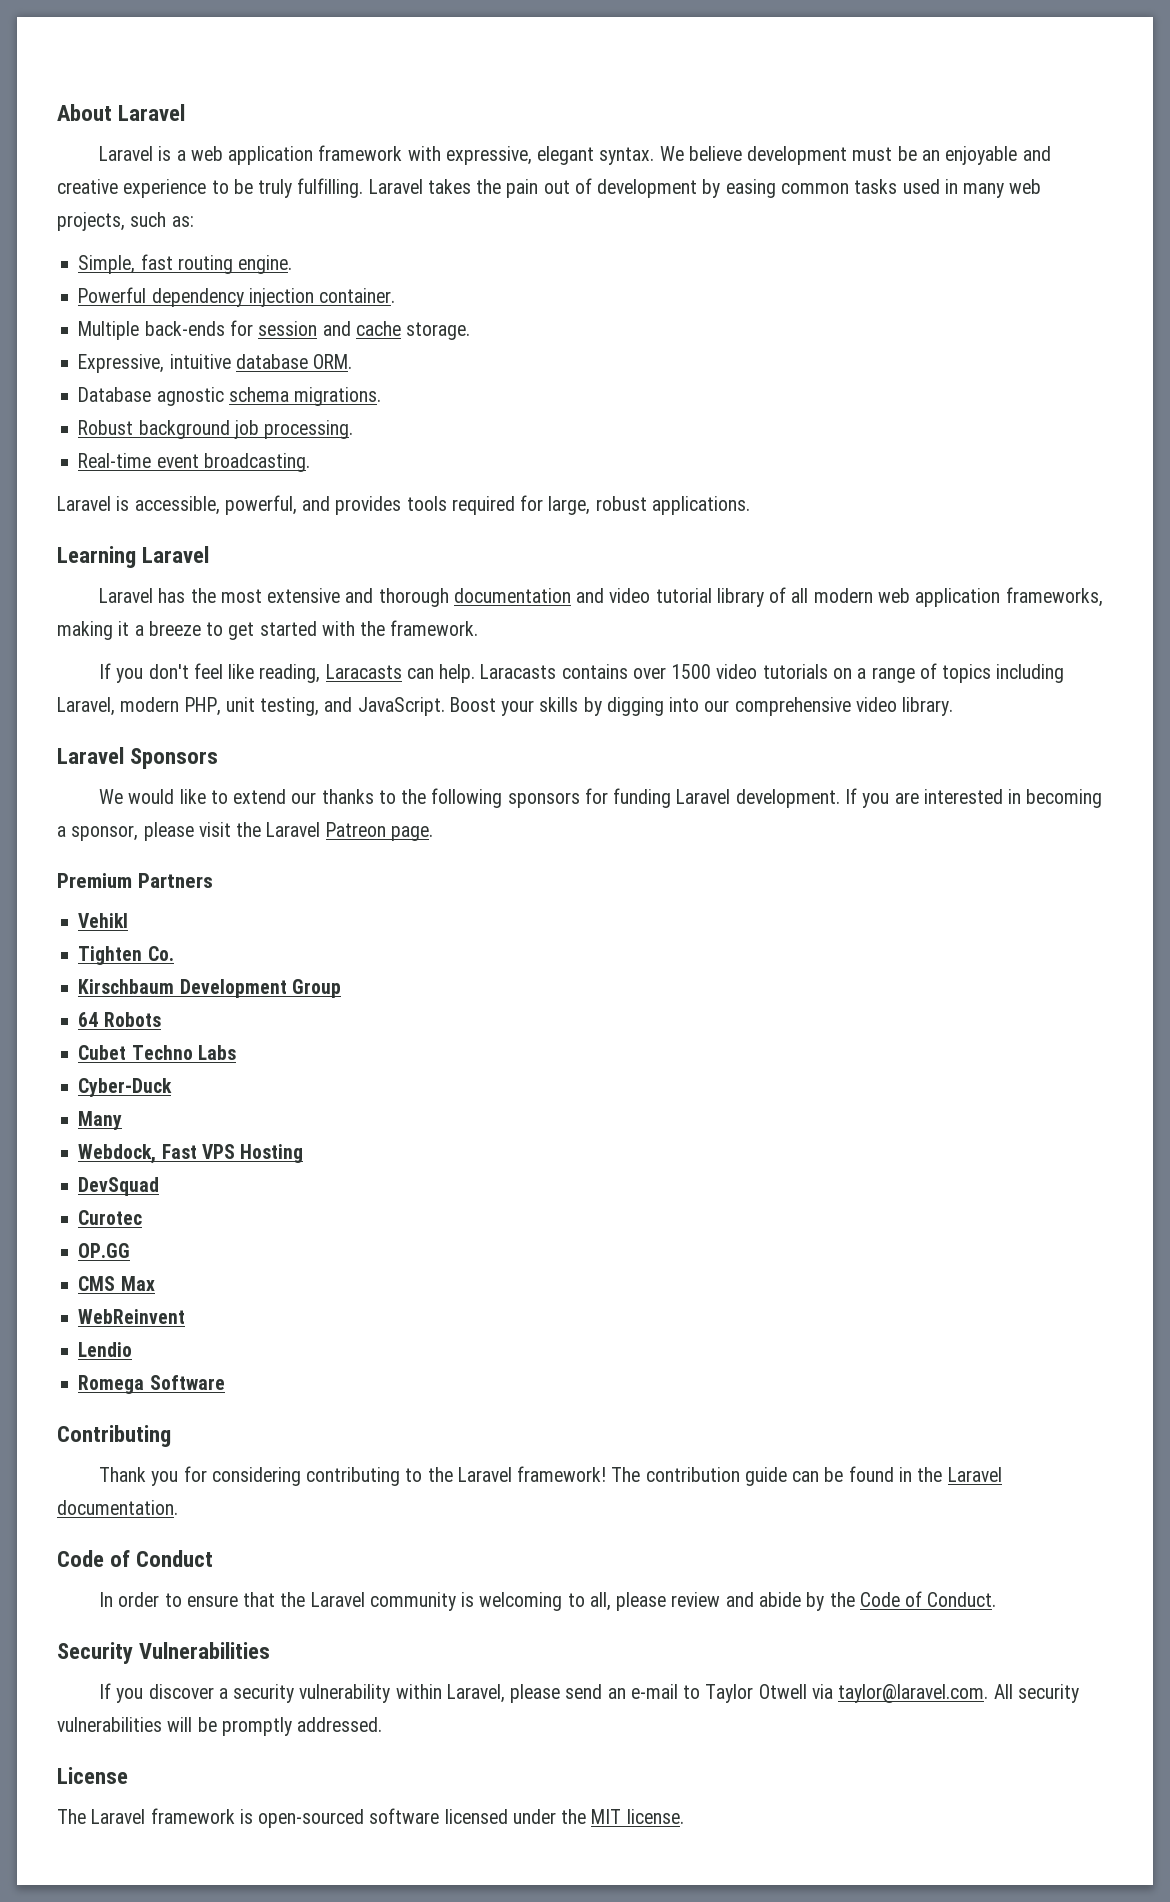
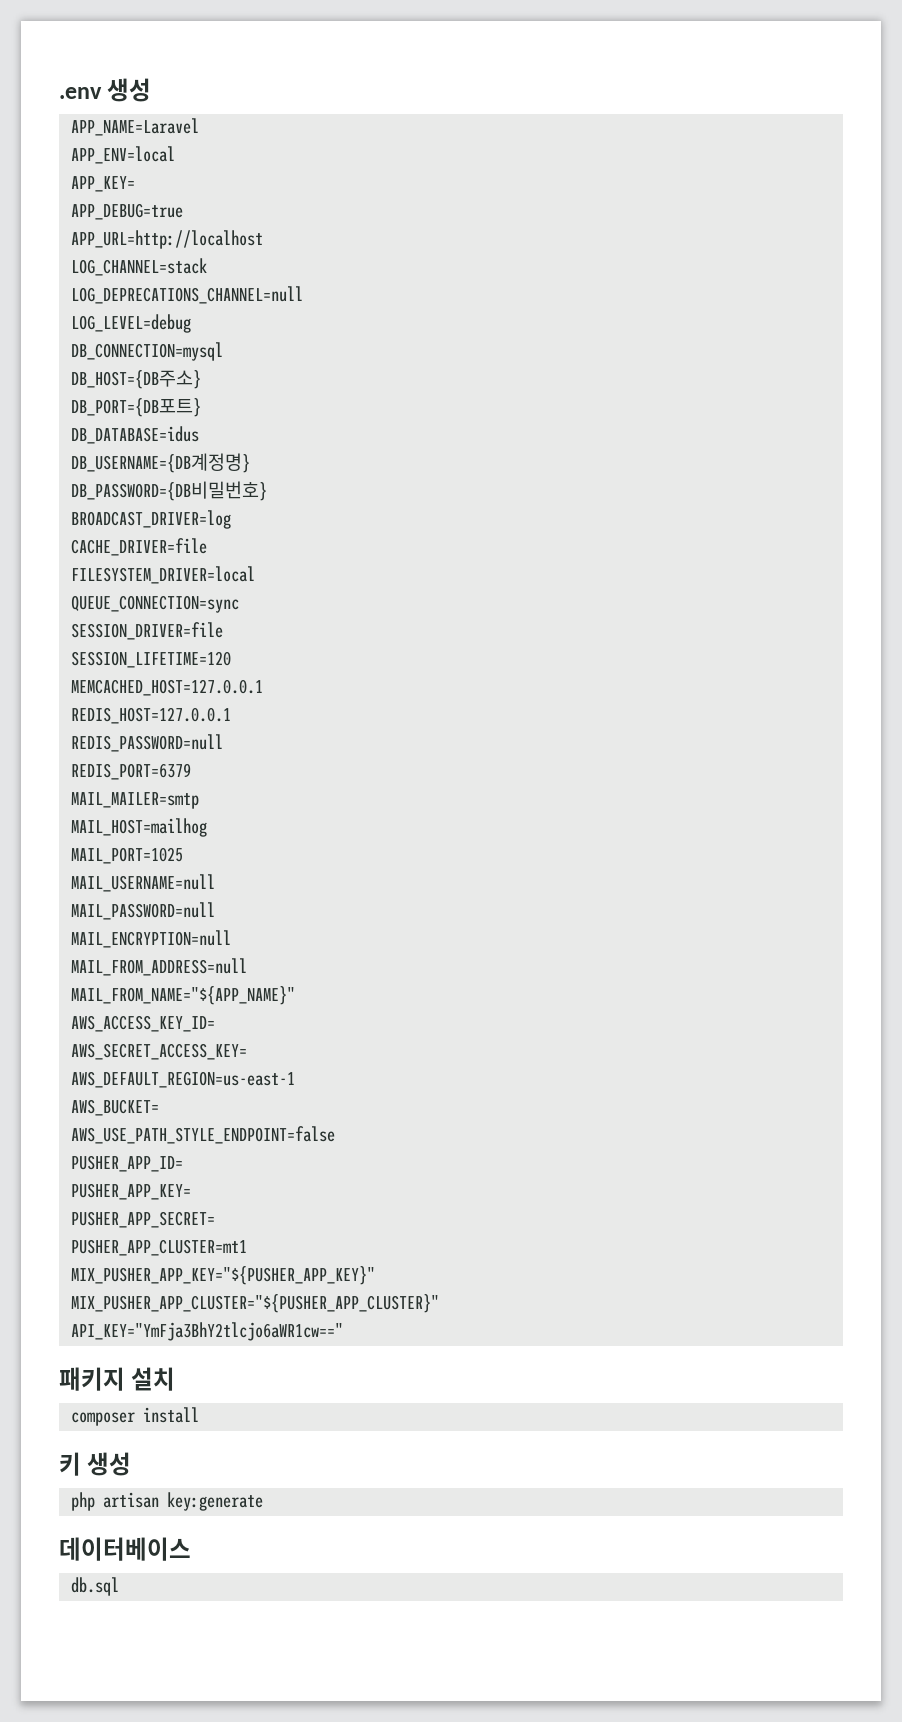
[57,104,186,121] [99,145,1051,165] [57,178,1042,198] [57,212,194,231] [78,254,293,274] [78,287,396,307] [78,320,471,340] [78,354,353,373] [78,387,382,406] [78,420,354,439] [78,453,310,472] [57,495,750,515] [57,546,210,568] [99,587,1103,607] [57,620,479,640] [99,663,1065,683] [57,697,954,716] [57,747,219,769] [99,788,1103,808] [57,822,433,841] [57,873,213,888] [78,913,129,928] [78,946,174,965] [78,979,341,998] [78,1012,161,1027] [78,1045,236,1060] [78,1078,173,1097] [78,1111,123,1130] [78,1144,304,1164] [78,1177,160,1196] [78,1210,143,1225] [78,1243,131,1258] [78,1276,155,1291] [78,1309,186,1324] [78,1342,133,1357] [78,1375,225,1394] [57,1425,171,1447] [99,1466,1002,1486] [57,1500,178,1515] [57,1550,214,1567] [99,1591,997,1611] [57,1642,271,1664] [99,1683,1079,1703] [57,1717,383,1736] [57,1767,128,1784] [57,1808,684,1828] About Laravel // Laravel is a web application framework with expressive, elegant syntax. We believe development must be an enjoyable and creative experience to be truly fulfilling. Laravel takes the pain out of development by easing common tasks used in many web projects, such as: // Simple, fast routing engine. // Powerful dependency injection container. // Multiple back-ends for session and cache storage. // Expressive, intuitive database ORM. // Database agnostic schema migrations. // Robust background job processing. // Real-time event broadcasting. // Laravel is accessible, powerful, and provides tools required for large, robust applications. // Learning Laravel // Laravel has the most extensive and thorough documentation and video tutorial library of all modern web application frameworks, making it a breeze to get started with the framework. // If you don't feel like reading, Laracasts can help. Laracasts contains over 1500 video tutorials on a range of topics including Laravel, modern PHP, unit testing, and JavaScript. Boost your skills by digging into our comprehensive video library. // Laravel Sponsors // We would like to extend our thanks to the following sponsors for funding Laravel development. If you are interested in becoming a sponsor, please visit the Laravel Patreon page. // Premium Partners // Vehikl // Tighten Co. // Kirschbaum Development Group // 64 Robots // Cubet Techno Labs // Cyber-Duck // Many // Webdock, Fast VPS Hosting // DevSquad // Curotec // OP.GG // CMS Max // WebReinvent // Lendio // Romega Software // Contributing // Thank you for considering contributing to the Laravel framework! The contribution guide can be found in the Laravel documentation. // Code of Conduct // In order to ensure that the Laravel community is welcoming to all, please review and abide by the Code of Conduct. // Security Vulnerabilities // If you discover a security vulnerability within Laravel, please send an e-mail to Taylor Otwell via taylor@laravel.com. All security vulnerabilities will be promptly addressed. // License // The Laravel framework is open-sourced software licensed under the MIT license. -> [59,78,152,102] [71,118,199,136] [71,146,175,164] [71,176,135,192] [71,203,183,220] [71,230,263,249] [71,258,207,276] [71,286,303,304] [71,314,191,333] [71,342,223,361] [71,370,201,389] [71,398,201,417] [71,426,199,444] [71,453,250,473] [71,481,267,501] [71,510,231,529] [71,538,207,556] [71,566,255,584] [71,595,239,613] [71,622,223,640] [71,651,231,668] [71,679,263,696] [71,707,231,724] [71,734,223,752] [71,763,191,780] [71,792,199,809] [71,818,207,837] [71,847,183,864] [71,874,215,892] [71,902,215,920] [71,930,231,948] [71,958,247,976] [71,986,295,1005] [71,1015,215,1032] [71,1043,247,1060] [71,1071,295,1088] [71,1099,159,1116] [71,1126,335,1144] [71,1155,183,1172] [71,1183,191,1200] [71,1211,215,1228] [71,1239,247,1256] [71,1266,375,1285] [71,1294,439,1313] [71,1322,343,1341] [59,1367,176,1391] [71,1407,199,1426] [59,1452,132,1476] [71,1492,263,1511] [59,1537,191,1561] [71,1577,119,1596] .env 생성 // APP_NAME=Laravel // APP_ENV=local // APP_KEY= // APP_DEBUG=true // APP_URL=http://localhost // LOG_CHANNEL=stack // LOG_DEPRECATIONS_CHANNEL=null // LOG_LEVEL=debug // DB_CONNECTION=mysql // DB_HOST={DB주소} // DB_PORT={DB포트} // DB_DATABASE=idus // DB_USERNAME={DB계정명} // DB_PASSWORD={DB비밀번호} // BROADCAST_DRIVER=log // CACHE_DRIVER=file // FILESYSTEM_DRIVER=local // QUEUE_CONNECTION=sync // SESSION_DRIVER=file // SESSION_LIFETIME=120 // MEMCACHED_HOST=127.0.0.1 // REDIS_HOST=127.0.0.1 // REDIS_PASSWORD=null // REDIS_PORT=6379 // MAIL_MAILER=smtp // MAIL_HOST=mailhog // MAIL_PORT=1025 // MAIL_USERNAME=null // MAIL_PASSWORD=null // MAIL_ENCRYPTION=null // MAIL_FROM_ADDRESS=null // MAIL_FROM_NAME="${APP_NAME}" // AWS_ACCESS_KEY_ID= // AWS_SECRET_ACCESS_KEY= // AWS_DEFAULT_REGION=us-east-1 // AWS_BUCKET= // AWS_USE_PATH_STYLE_ENDPOINT=false // PUSHER_APP_ID= // PUSHER_APP_KEY= // PUSHER_APP_SECRET= // PUSHER_APP_CLUSTER=mt1 // MIX_PUSHER_APP_KEY="${PUSHER_APP_KEY}" // MIX_PUSHER_APP_CLUSTER="${PUSHER_APP_CLUSTER}" // API_KEY="YmFja3BhY2tlcjo6aWR1cw==" // 패키지 설치 // composer install // 키 생성 // php artisan key:generate // 데이터베이스 // db.sql

